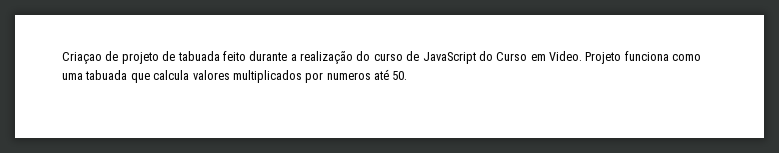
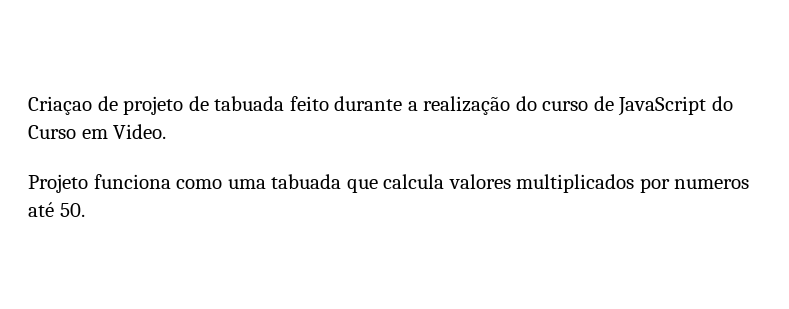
(582, 56) none -> (167, 131) //

